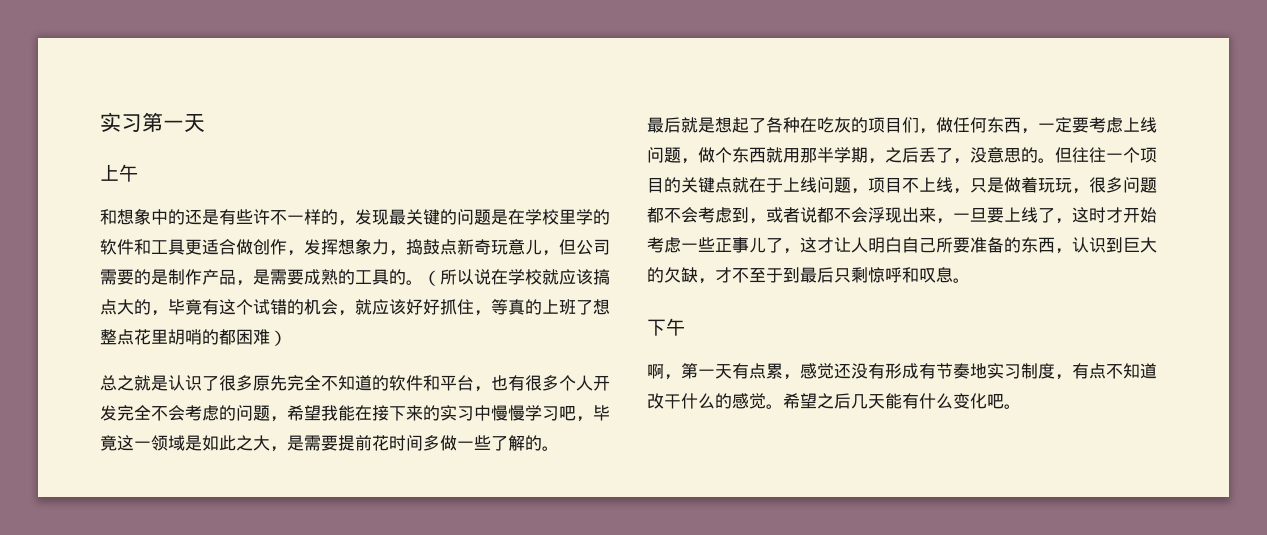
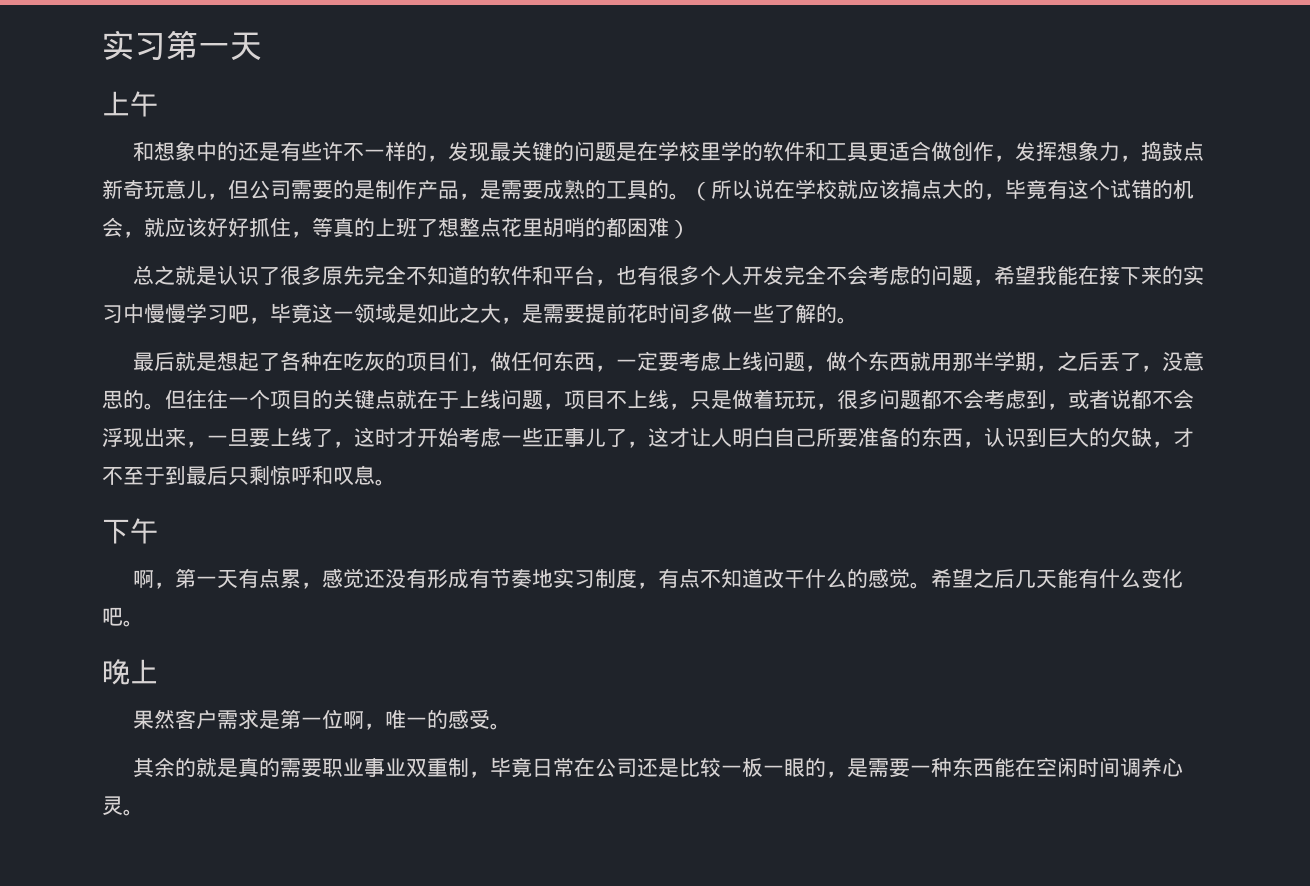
(1021, 406) none -> [102,659,158,685] [132,709,511,730] [132,757,1183,778] [102,796,144,816] // 晚上 // 果然客户需求是第一位啊，唯一的感受。 // 其余的就是真的需要职业事业双重制，毕竟日常在公司还是比较一板一眼的，是需要一种东西能在空闲时间调养心灵。

